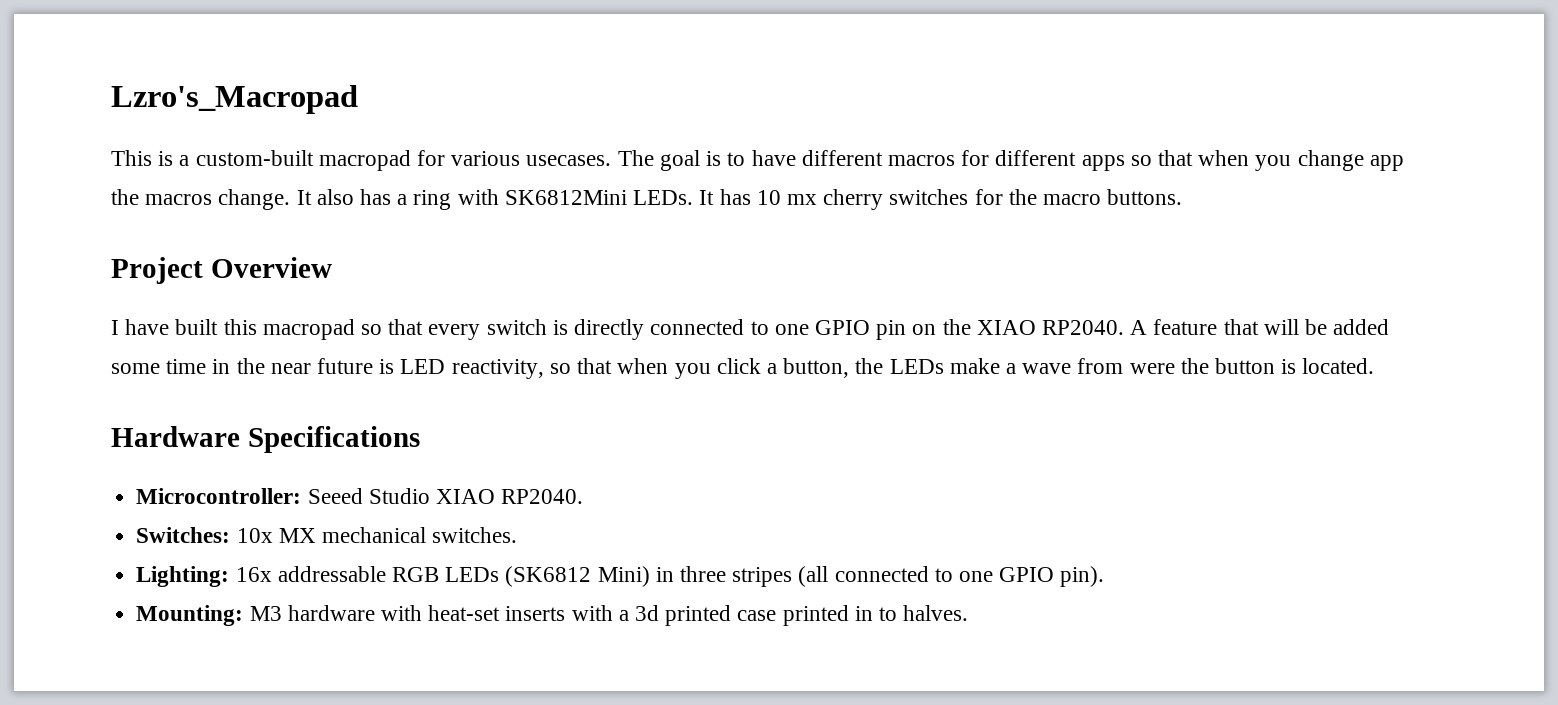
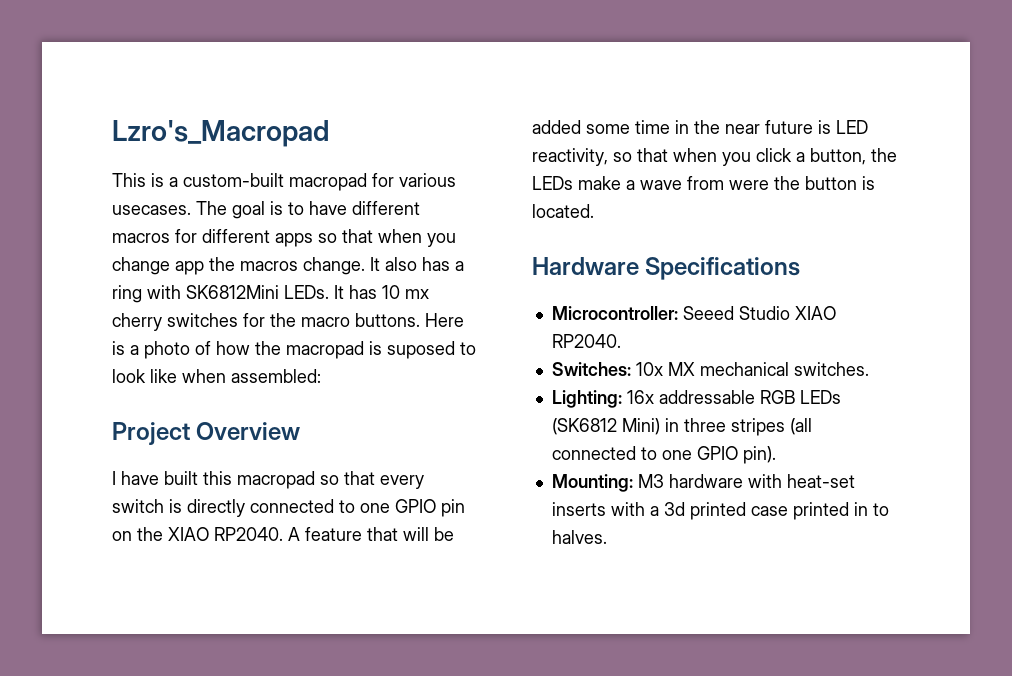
(1183, 197) none -> [425,313,464,327] [112,341,476,359] [112,369,321,383] Here is a photo of how the macropad is suposed to look like when assembled:

